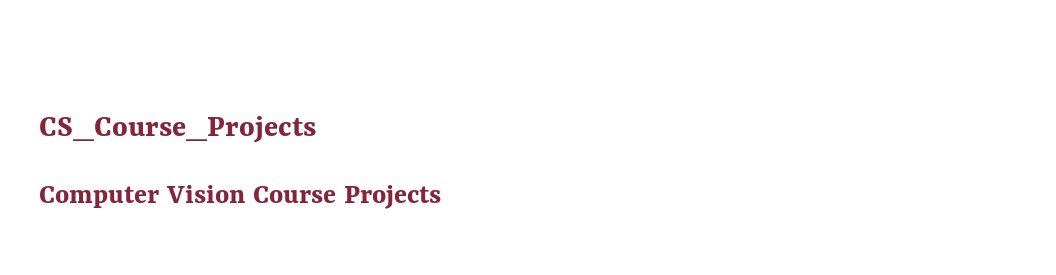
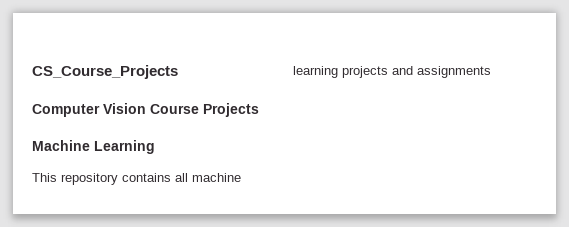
(441, 197) none -> [32,140,155,154] [32,173,241,185] [293,66,491,78] // Machine Learning // This repository contains all machine learning projects and assignments

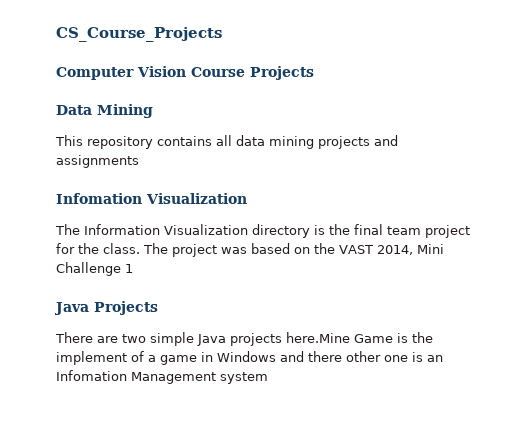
[32,140,155,154] Machine Learning -> [56,104,153,118] Data Mining
[192,173,241,182] [293,66,338,78] machine learning -> [236,135,314,149] data mining
(491, 72) none -> [56,193,247,204] [55,224,470,238] [56,243,444,257] [56,262,133,276] [54,301,158,315] [55,332,433,346] [56,351,443,365] [56,370,268,384] // Infomation Visualization // The Information Visualization directory is the final team project for the class. The project was based on the VAST 2014, Mini Challenge 1 // Java Projects // There are two simple Java projects here.Mine Game is the implement of a game in Windows and there other one is an Infomation Management system

